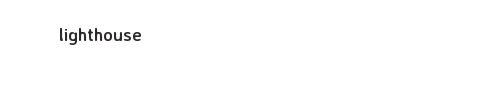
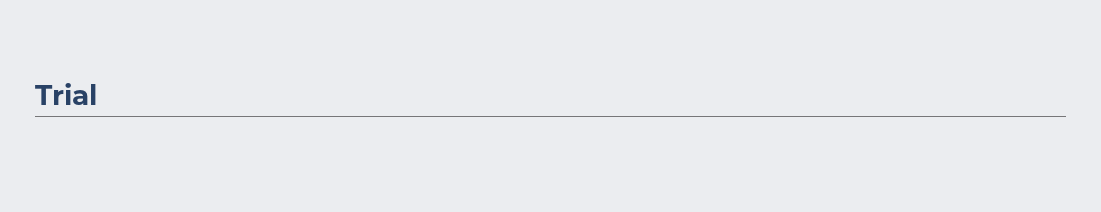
[59,28,142,45] lighthouse -> [35,83,97,105] Trial

